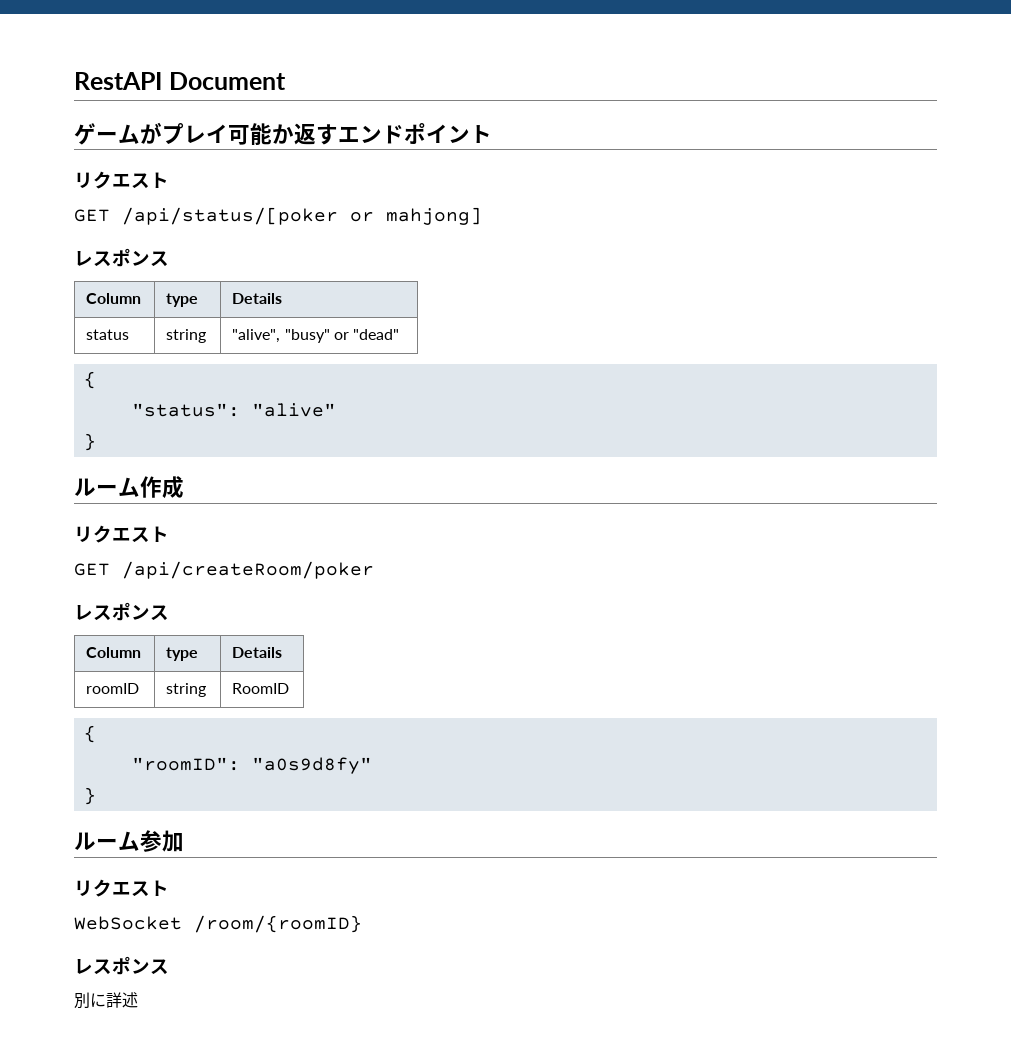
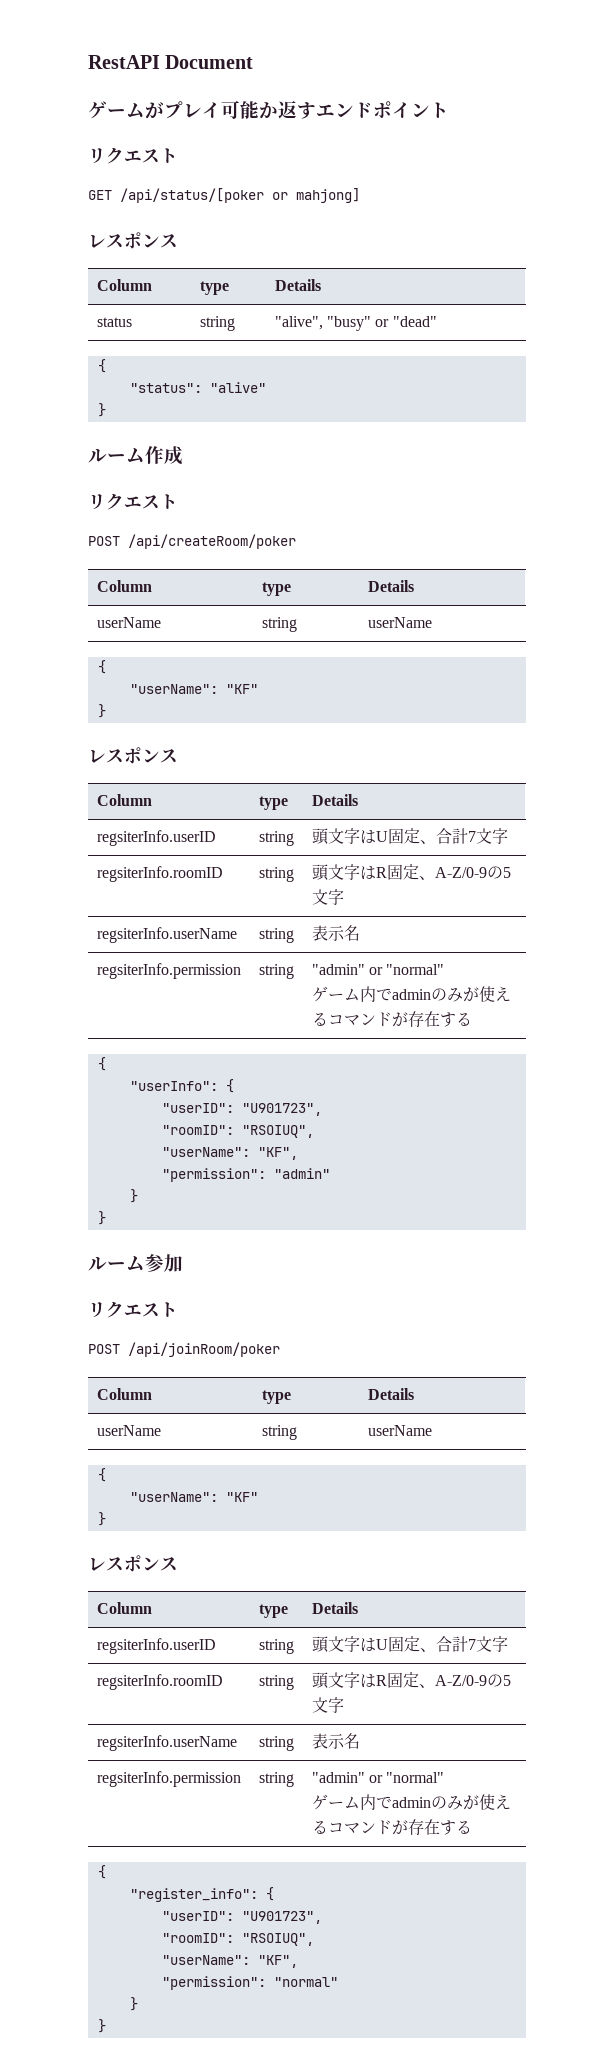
[74,563,110,576] GET -> [88,536,120,546] POST
[74,602,169,621] [86,647,142,658] [166,647,199,661] [232,647,283,658] [86,683,140,694] [166,683,207,697] [232,683,290,694] [83,725,96,743] [131,757,372,774] // レスポンス // Column | type | Details // roomID | string | RoomID // { // "roomID": "a0s9d8fy" -> [96,580,152,592] [261,582,291,596] [367,580,414,592] [96,617,161,628] [261,617,297,632] [367,617,432,628] [97,660,106,674] [129,684,258,694] [97,704,106,718] [88,747,178,764] [96,794,152,806] [258,796,288,810] [311,794,358,806] [96,830,216,846] [258,831,294,846] [311,828,508,845] [96,866,223,882] [258,867,294,882] [311,864,511,881] [311,889,344,905] [96,927,237,943] [258,928,294,943] [311,925,360,941] [96,963,241,979] [258,964,294,979] [311,964,445,975] [311,986,511,1002] [311,1011,472,1027] [97,1057,106,1071] [129,1079,234,1093] [161,1103,322,1116] [161,1125,314,1138] [161,1147,298,1160] [161,1168,330,1182] [129,1189,138,1203] // Column | type | Details // userName | string | userName // { // "userName": "KF" // } // レスポンス // Column | type | Details // regsiterInfo.userID | string | 頭文字はU固定、合計7文字 // regsiterInfo.roomID | string | 頭文字はR固定、A-Z/0-9の5文字 // regsiterInfo.userName | string | 表示名 // regsiterInfo.permission | string | "admin" or "normal" // ゲーム内でadminのみが使えるコマンドが存在する // { // "userInfo": { // "userID": "U901723", // "roomID": "RSOIUQ", // "userName": "KF", // "permission": "admin" // }
[74,915,362,933] [74,956,169,975] [74,992,138,1009] WebSocket /room/{roomID} // レスポンス // 別に詳述 -> [88,1342,280,1357] [96,1388,152,1400] [261,1390,291,1404] [367,1388,414,1400] [96,1425,161,1436] [261,1425,297,1440] [367,1425,432,1436] [97,1468,106,1482] [129,1492,258,1502] [97,1512,106,1526] [88,1555,178,1572] [96,1602,152,1614] [258,1604,288,1618] [311,1602,358,1614] [96,1638,216,1654] [258,1639,294,1654] [311,1636,508,1653] [96,1674,223,1690] [258,1675,294,1690] [311,1672,511,1689] [311,1697,344,1713] [96,1735,237,1751] [258,1736,294,1751] [311,1733,360,1749] [96,1771,241,1787] [258,1772,294,1787] [311,1772,445,1783] [311,1794,511,1810] [311,1819,472,1835] [97,1865,106,1879] [129,1887,274,1902] [161,1911,322,1924] [161,1933,314,1946] [161,1955,298,1968] [161,1976,338,1990] [129,1997,138,2011] [97,2019,106,2033] POST /api/joinRoom/poker // Column | type | Details // userName | string | userName // { // "userName": "KF" // } // レスポンス // Column | type | Details // regsiterInfo.userID | string | 頭文字はU固定、合計7文字 // regsiterInfo.roomID | string | 頭文字はR固定、A-Z/0-9の5文字 // regsiterInfo.userName | string | 表示名 // regsiterInfo.permission | string | "admin" or "normal" // ゲーム内でadminのみが使えるコマンドが存在する // { // "register_info": { // "userID": "U901723", // "roomID": "RSOIUQ", // "userName": "KF", // "permission": "normal" // } // }

